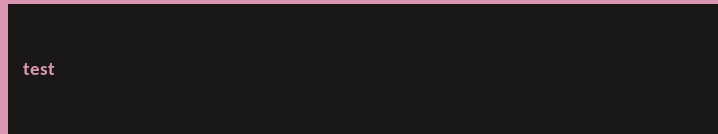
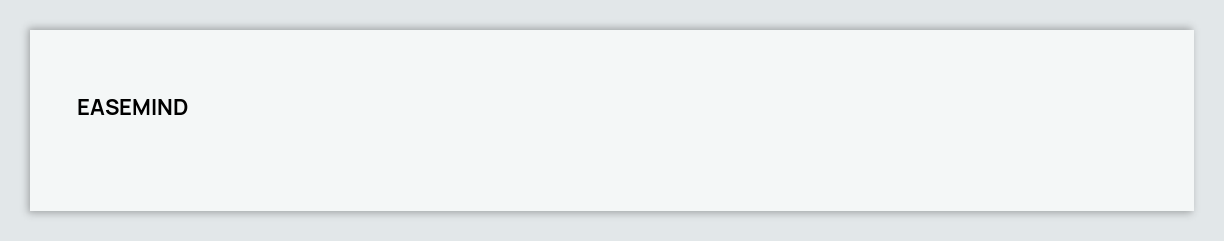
[23,63,55,75] test -> [77,99,188,115] EASEMIND

